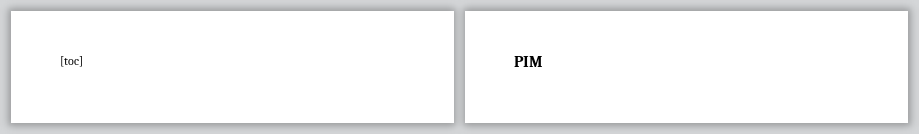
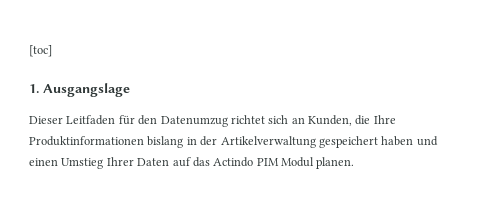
[514,56,543,67] PIM -> [29,83,130,97] [29,115,396,127] [29,136,438,148] [29,157,355,169] 1. Ausgangslage // Dieser Leitfaden für den Datenumzug richtet sich an Kunden, die Ihre Produktinformationen bislang in der Artikelverwaltung gespeichert haben und einen Umstieg Ihrer Daten auf das Actindo PIM Modul planen.

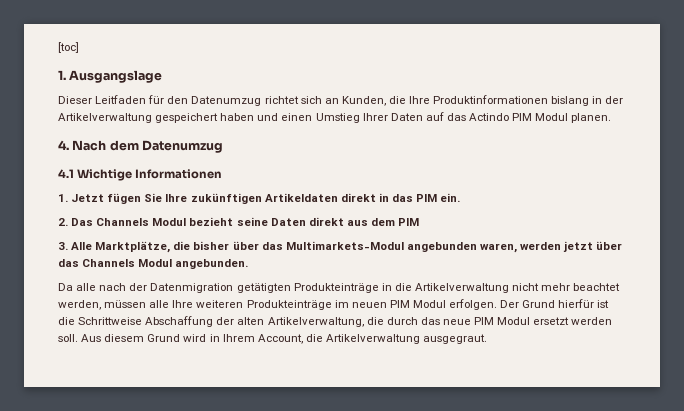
(355, 163) none -> [58,140,224,153] [58,169,223,181] [58,193,461,204] [58,217,420,226] [58,241,623,253] [58,259,249,269] [58,283,621,293] [58,299,610,310] [58,316,613,327] [58,334,488,344] // 4. Nach dem Datenumzug // 4.1 Wichtige Informationen // 1. Jetzt fügen Sie Ihre zukünftigen Artikeldaten direkt in das PIM ein. // 2. Das Channels Modul bezieht seine Daten direkt aus dem PIM // 3. Alle Marktplätze, die bisher über das Multimarkets-Modul angebunden waren, werden jetzt über das Channels Modul angebunden. // Da alle nach der Datenmigration getätigten Produkteinträge in die Artikelverwaltung nicht mehr beachtet werden, müssen alle Ihre weiteren Produkteinträge im neuen PIM Modul erfolgen. Der Grund hierfür ist die Schrittweise Abschaffung der alten Artikelverwaltung, die durch das neue PIM Modul ersetzt werden soll. Aus diesem Grund wird in Ihrem Account, die Artikelverwaltung ausgegraut.

